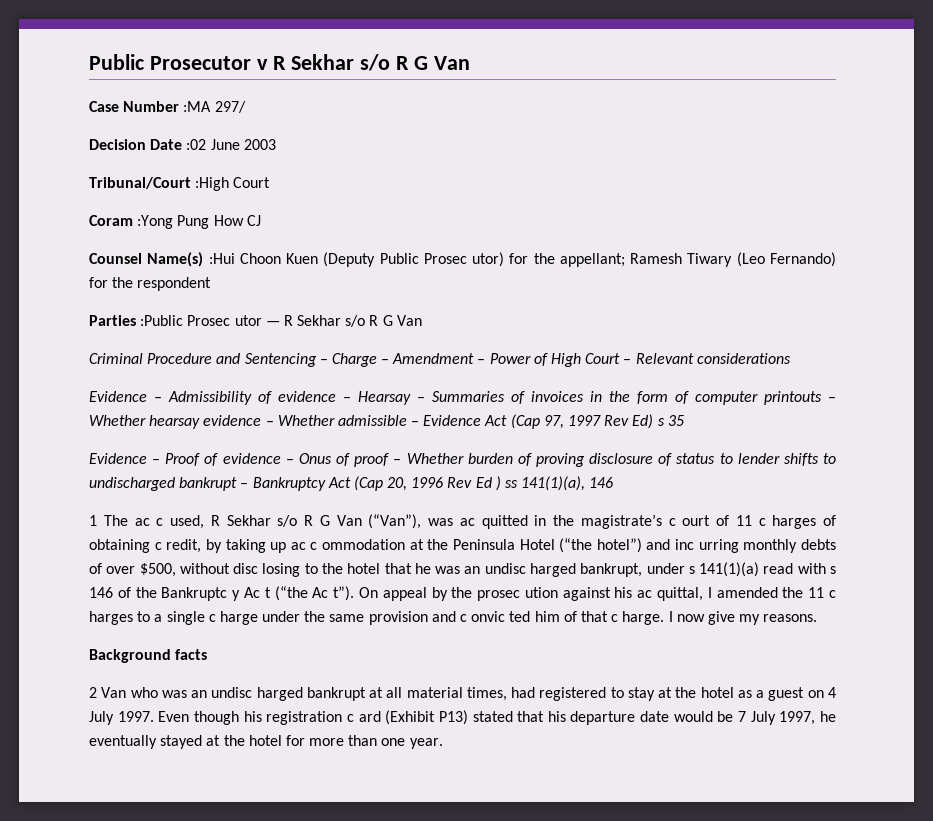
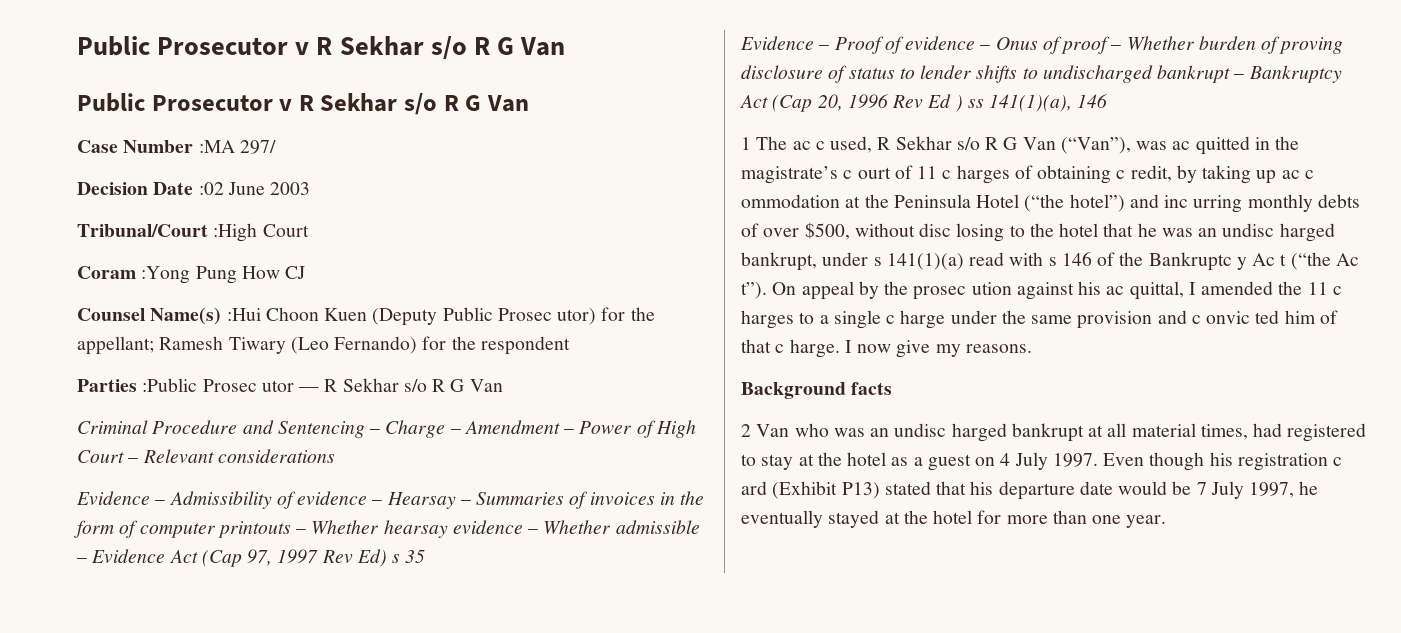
[89,54,470,71] Public Prosecutor v R Sekhar s/o R G Van -> [77,36,566,60] [77,93,529,115] Public Prosecutor v R Sekhar s/o R G Van // Public Prosecutor v R Sekhar s/o R G Van

